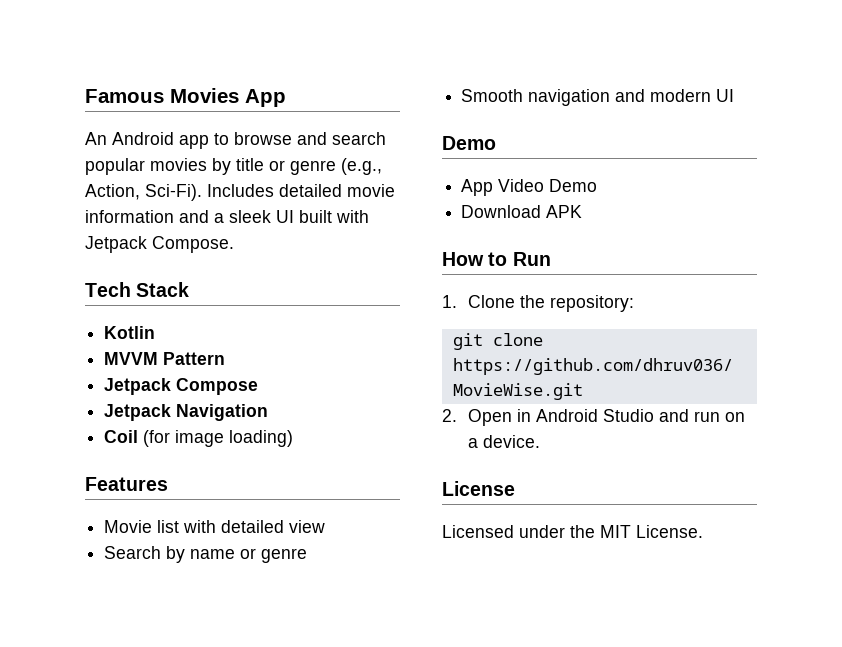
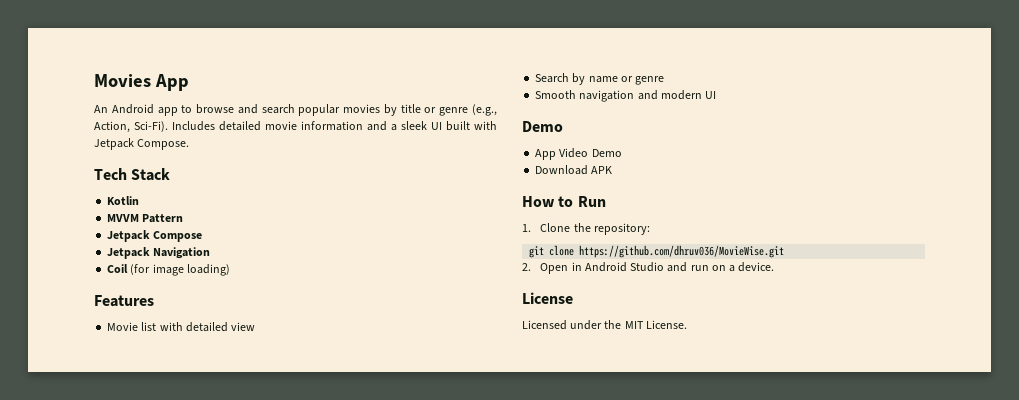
[85,89,164,103] Famous -> (94, 80) none

